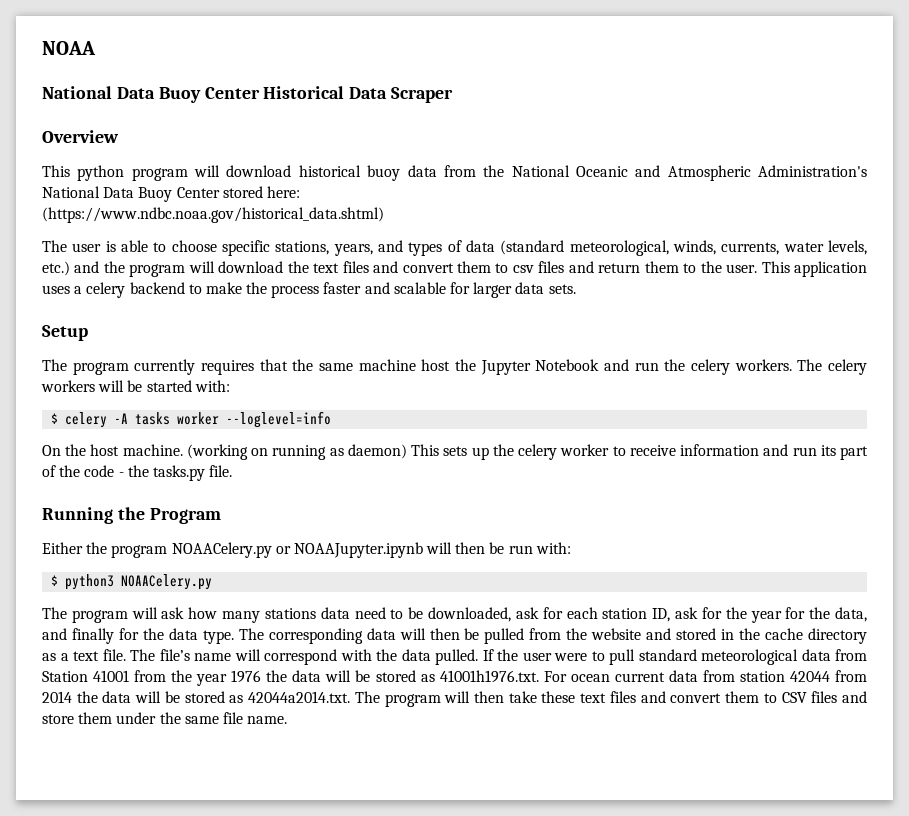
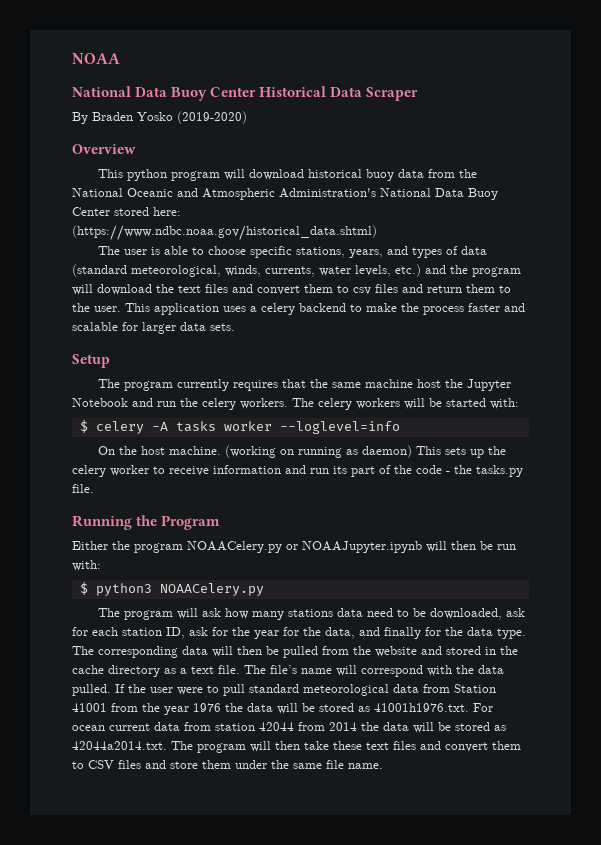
(454, 95) none -> [72,111,247,124] // By Braden Yosko (2019-2020)

